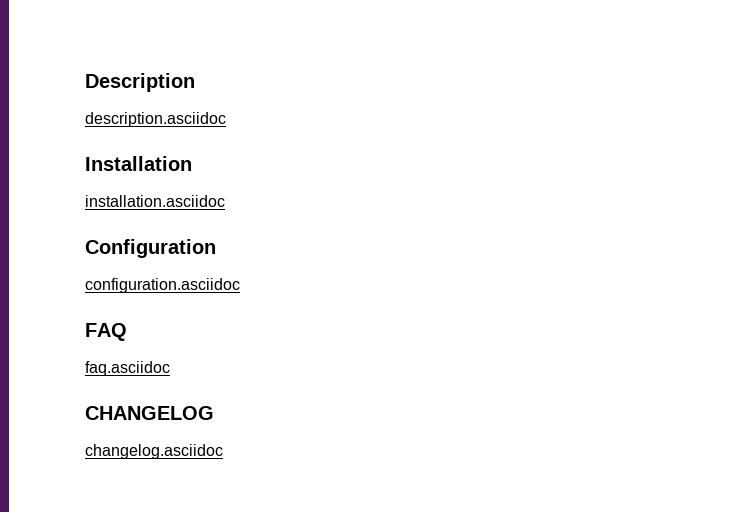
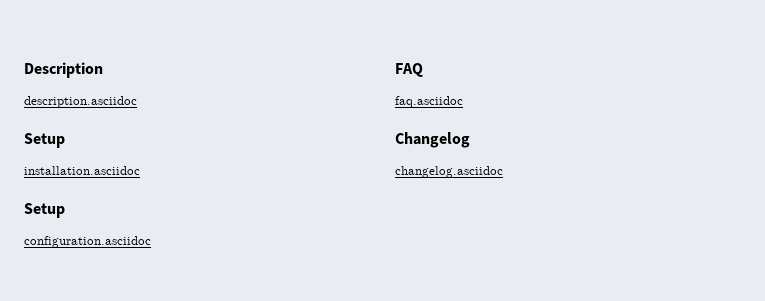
[85,156,192,171] Installation -> [24,133,65,148] Setup
[85,239,216,258] Configuration -> [24,203,65,218] Setup
[85,406,214,420] CHANGELOG -> [395,132,470,148] Changelog

